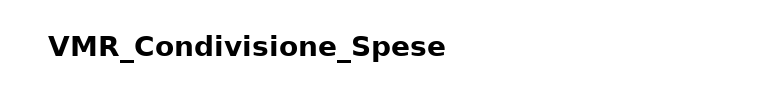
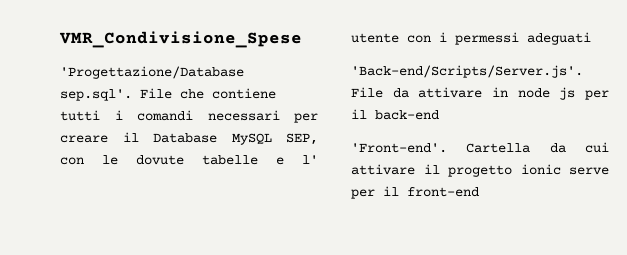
(446, 49) none -> [60,66,244,79] [60,88,276,101] [60,110,318,123] [60,132,318,145] [60,155,318,165] [351,32,591,45] [351,65,583,78] [351,87,609,100] [351,109,439,120] [351,142,609,153] [351,164,609,177] [351,186,479,199] // 'Progettazione/Database sep.sql'. File che contiene tutti i comandi necessari per creare il Database MySQL SEP, con le dovute tabelle e l' utente con i permessi adeguati // 'Back-end/Scripts/Server.js'. File da attivare in node js per il back-end // 'Front-end'. Cartella da cui attivare il progetto ionic serve per il front-end

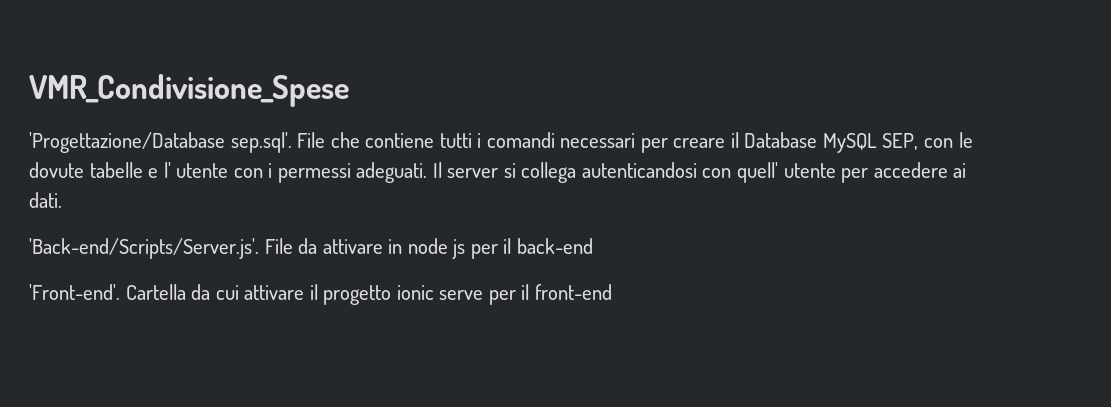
[527,32,591,45] adeguati -> [356,162,967,183] [29,192,62,208] adeguati. Il server si collega autenticandosi con quell' utente per accedere ai dati.

